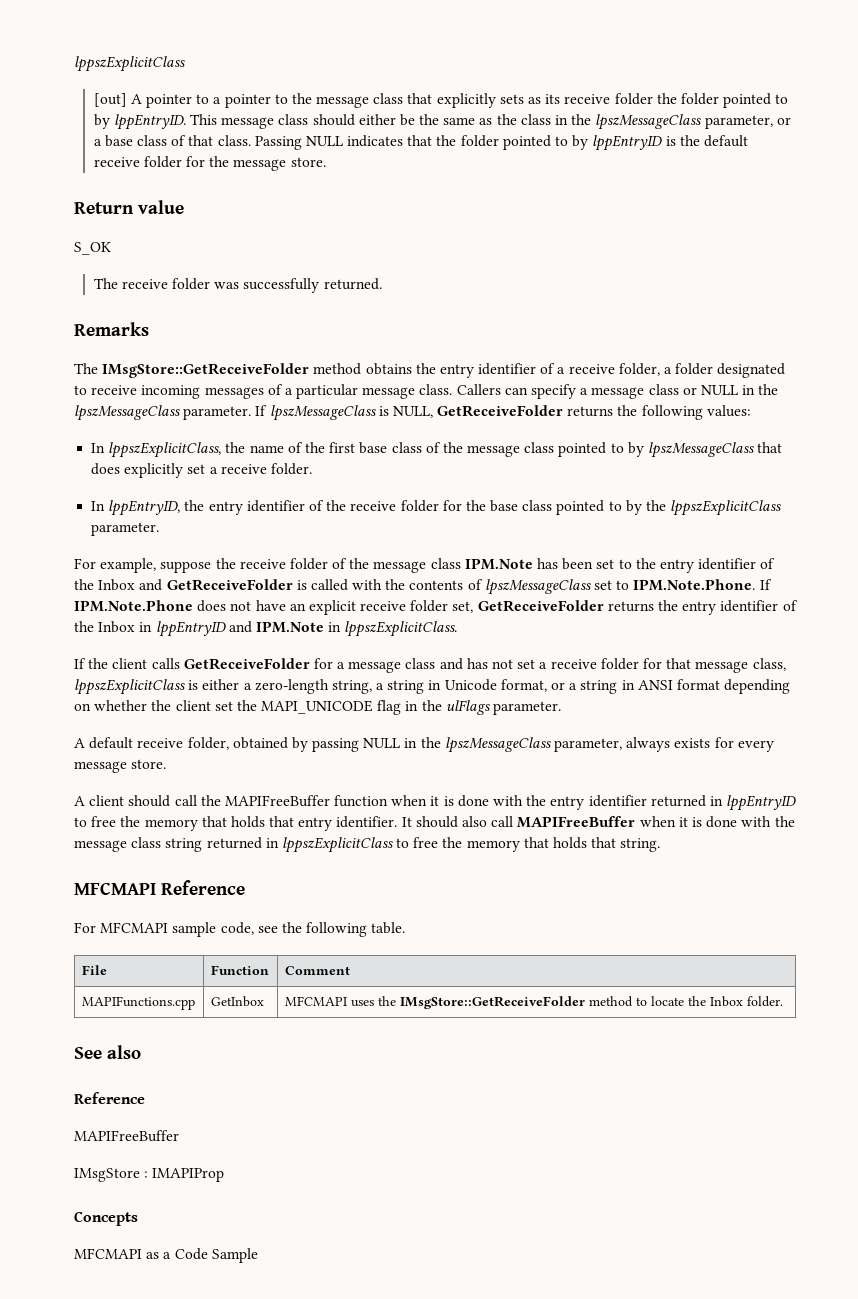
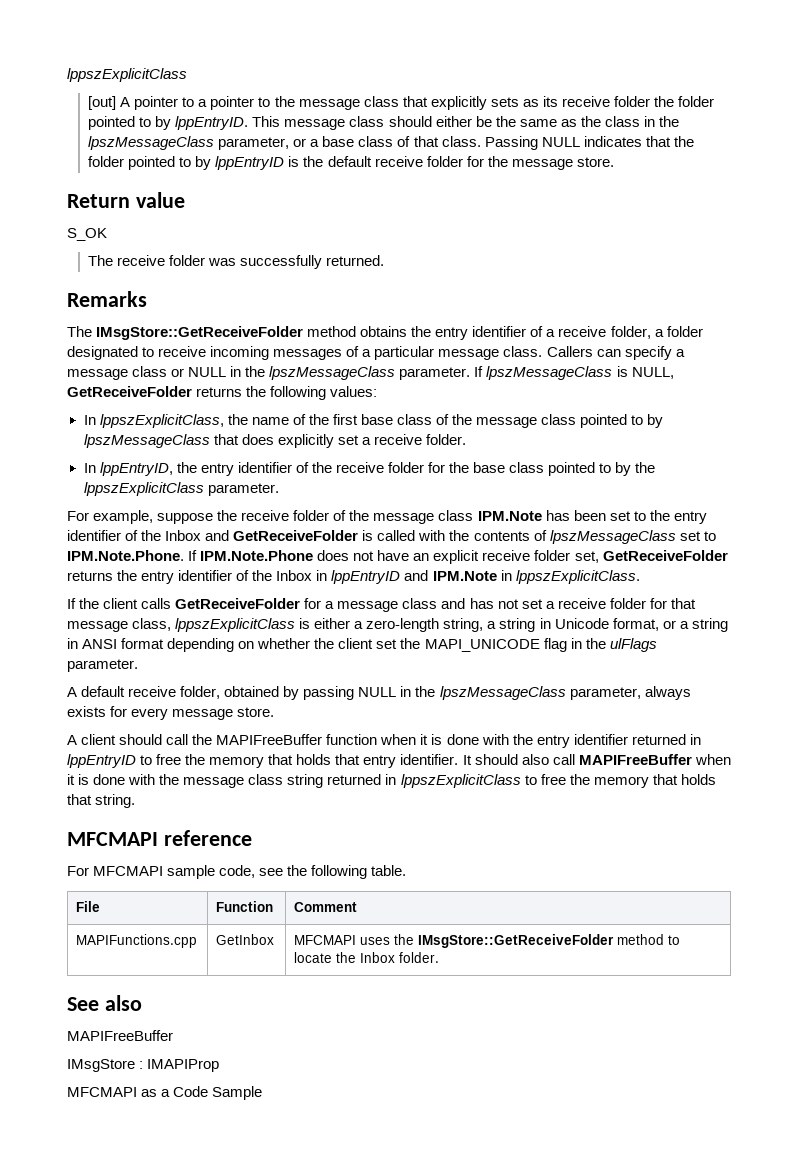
[161,880,246,895] Reference -> [163,830,252,846] reference
[74,1092,145,1104] // Reference -> (142, 1003) none
[74,1211,138,1226] // Concepts -> (220, 1065) none

